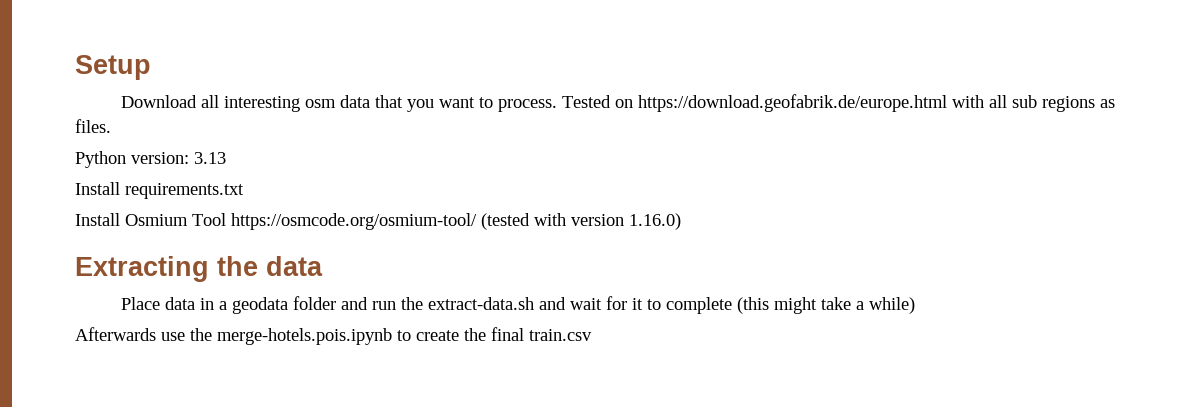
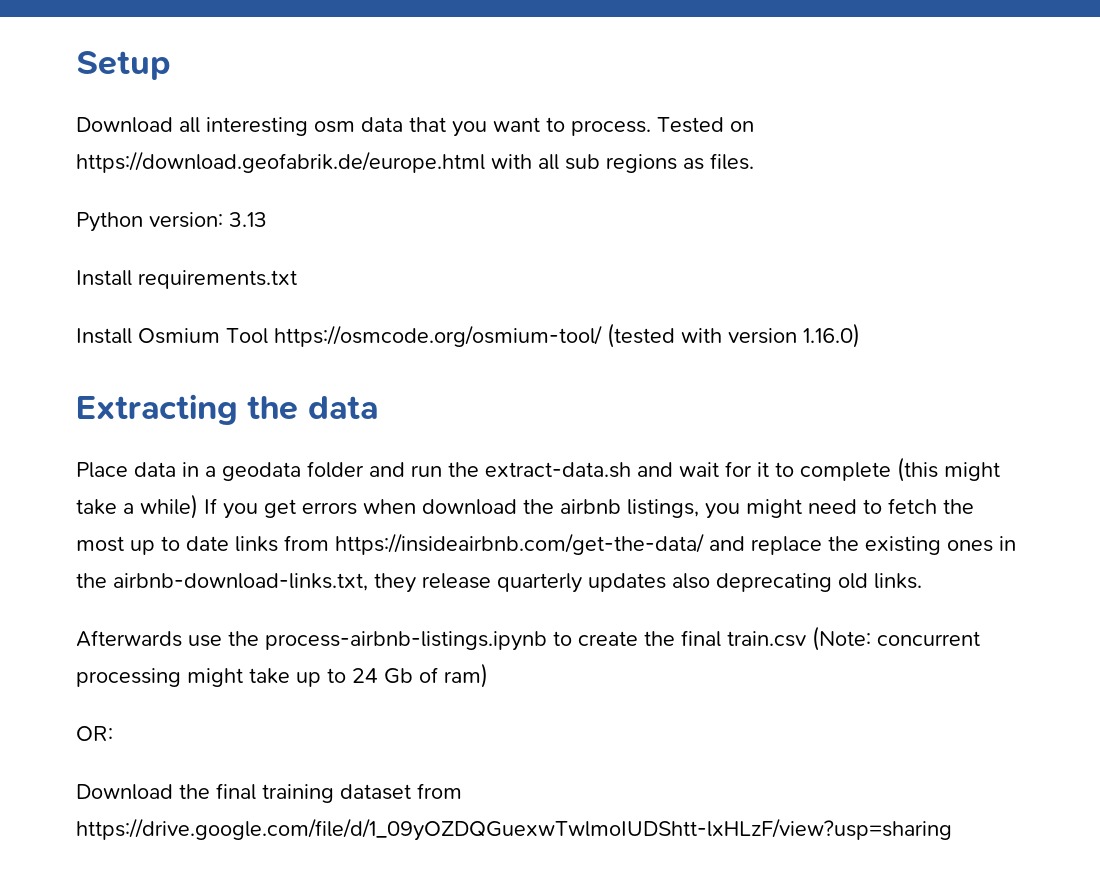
(915, 305) none -> [204,498,974,519] [76,533,1016,555] [76,573,922,593] If you get errors when download the airbnb listings, you might need to fetch the most up to date links from https://insideairbnb.com/get-the-data/ and replace the existing ones in the airbnb-download-links.txt, they release quarterly updates also deprecating old links.
[217,328,392,345] merge-hotels.pois.ipynb -> [265,631,547,651] process-airbnb-listings.ipynb
(592, 335) none -> [812,626,980,651] [76,663,488,688] [76,726,113,741] [76,783,462,803] [76,818,952,841] (Note: concurrent processing might take up to 24 Gb of ram) // OR: // Download the final training dataset from https://drive.google.com/file/d/1_09yOZDQGuexwTwlmoIUDShtt-lxHLzF/view?usp=sharing

